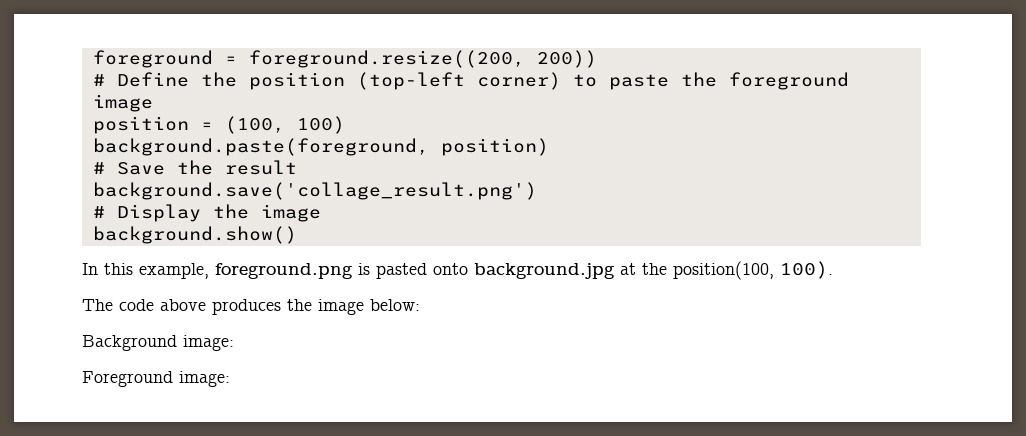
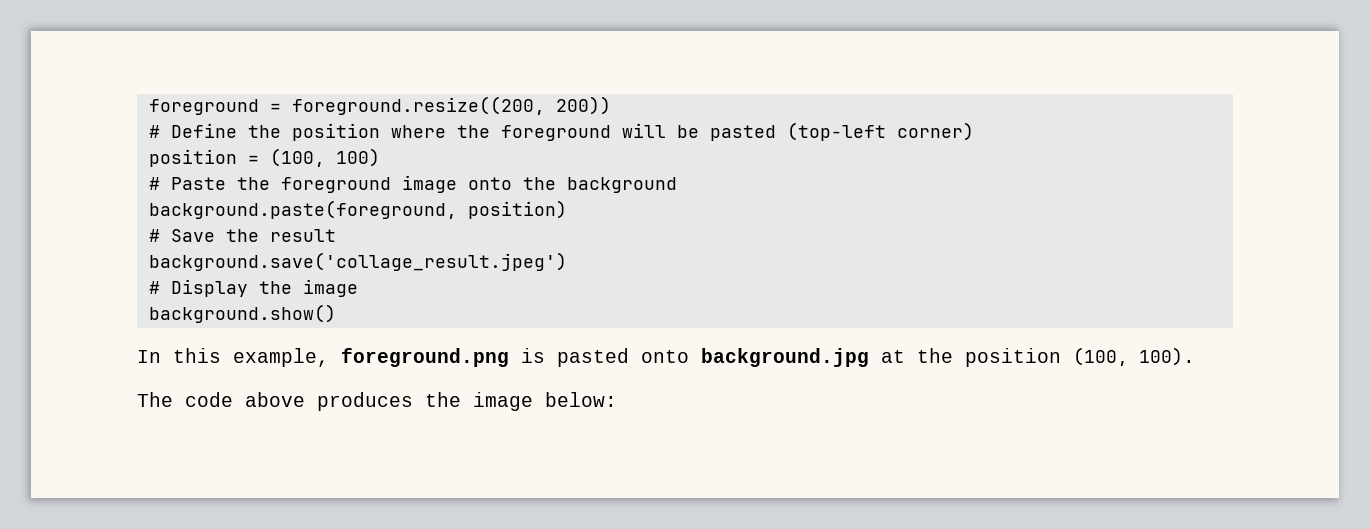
[356,72,849,90] [92,94,153,112] [92,116,345,134] (top-left corner) to paste the foreground image // position = (100, 100) -> [390,122,974,141] [148,148,380,167] [148,175,677,193] where the foreground will be pasted (top-left corner) // position = (100, 100) // # Paste the foreground image onto the background
[92,182,537,200] background.save('collage_result.png') -> [148,252,567,271] background.save('collage_result.jpeg')
[673,261,774,280] position(100, -> [965,347,1128,367] position (100,
[82,335,234,351] [82,371,230,387] // Background image: // Foreground image: -> (617, 399) none

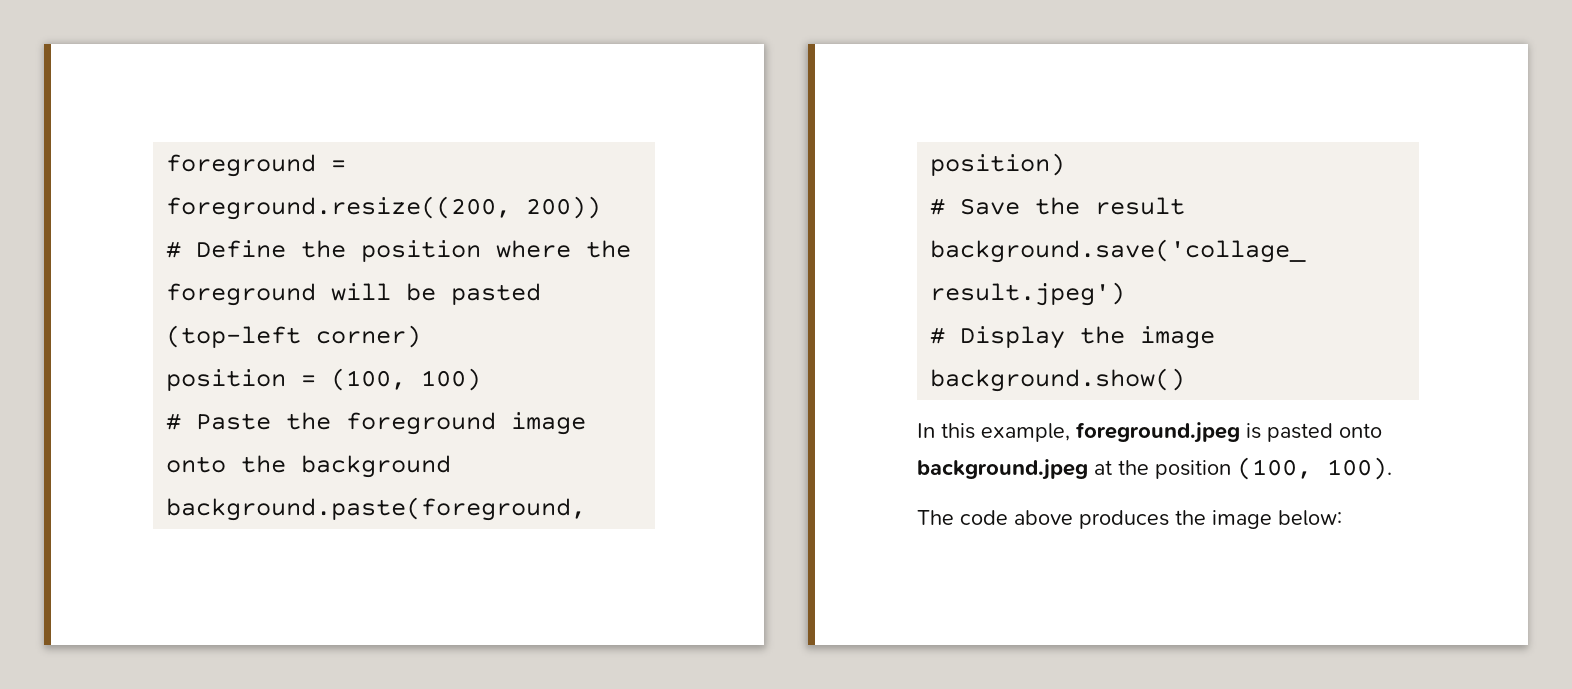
[341,348,509,367] foreground.png -> [1076,422,1240,443] foreground.jpeg
[701,348,869,367] background.jpg -> [917,459,1088,480] background.jpeg

